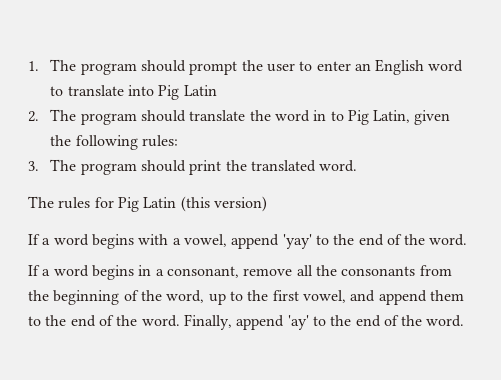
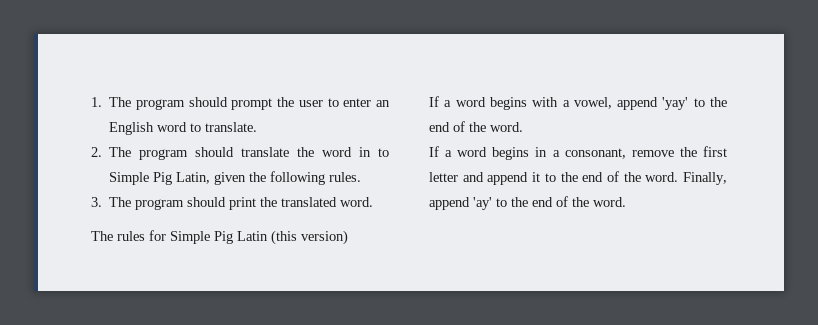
[67,85,217,100] translate into Pig Latin -> [205,122,258,132] translate.
(344, 116) none -> [109,172,150,185] Simple
[141,135,178,147] rules: -> [329,172,362,182] rules.
(114, 202) none -> [170,231,210,244] Simple
[296,265,452,276] [28,290,243,305] all the consonants from the beginning of the word, up to -> (674, 153) none
[302,290,346,303] vowel, -> [429,172,458,182] letter
[429,290,464,301] them -> [532,172,541,182] it

